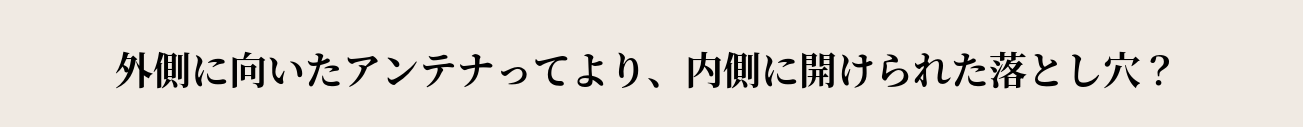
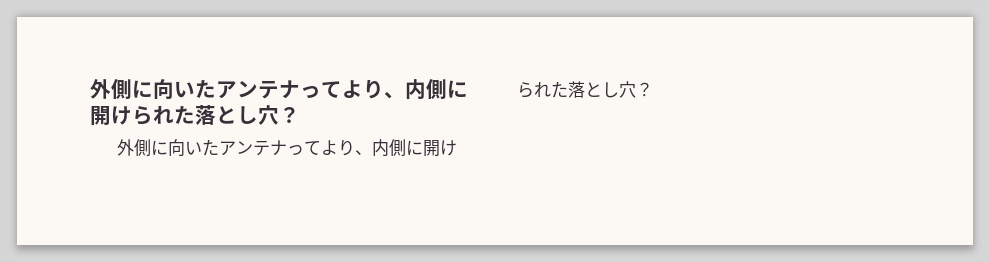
(1179, 70) none -> [117,139,458,157] [517,81,653,98] // 外側に向いたアンテナってより、内側に開けられた落とし穴？

